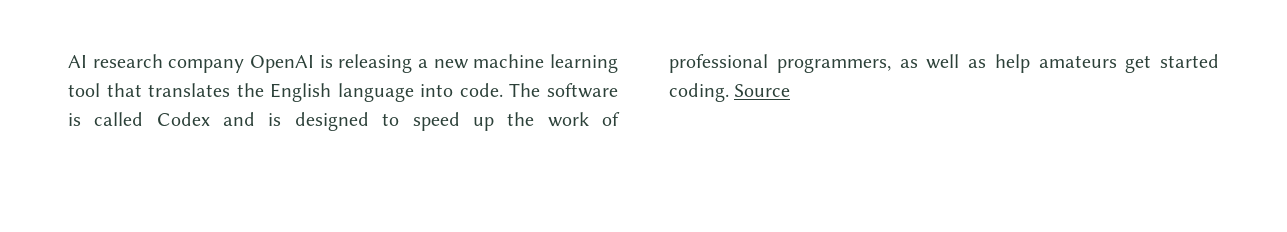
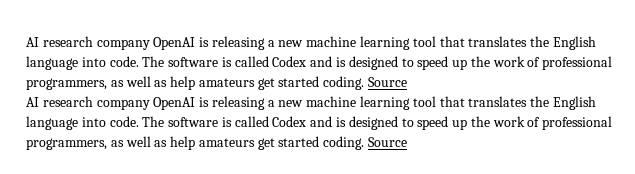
(791, 90) none -> [26,96,596,110] [26,116,613,130] [26,136,408,150] // AI research company OpenAI is releasing a new machine learning tool that translates the English language into code. The software is called Codex and is designed to speed up the work of professional programmers, as well as help amateurs get started coding. Source

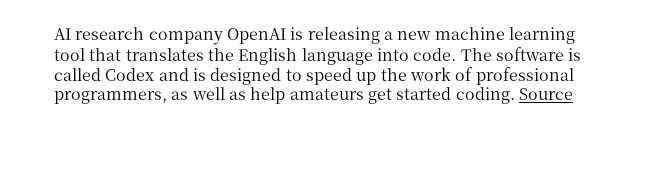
[26,96,596,110] [26,116,613,130] [26,136,408,150] // AI research company OpenAI is releasing a new machine learning tool that translates the English language into code. The software is called Codex and is designed to speed up the work of professional programmers, as well as help amateurs get started coding. Source -> (573, 94) none

